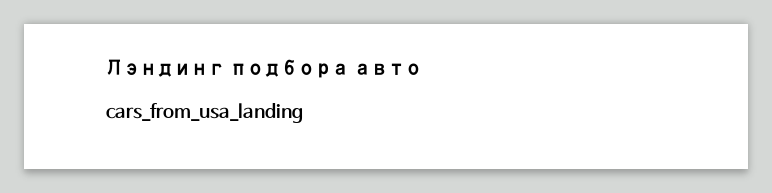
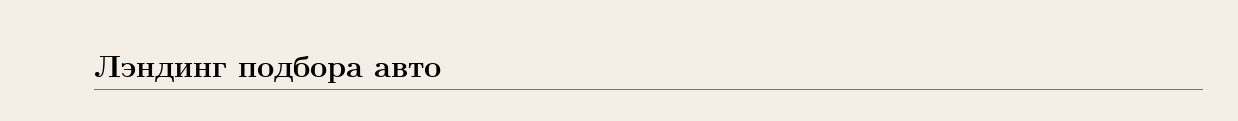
[106,103,303,123] // cars_from_usa_landing -> (441, 70) none

